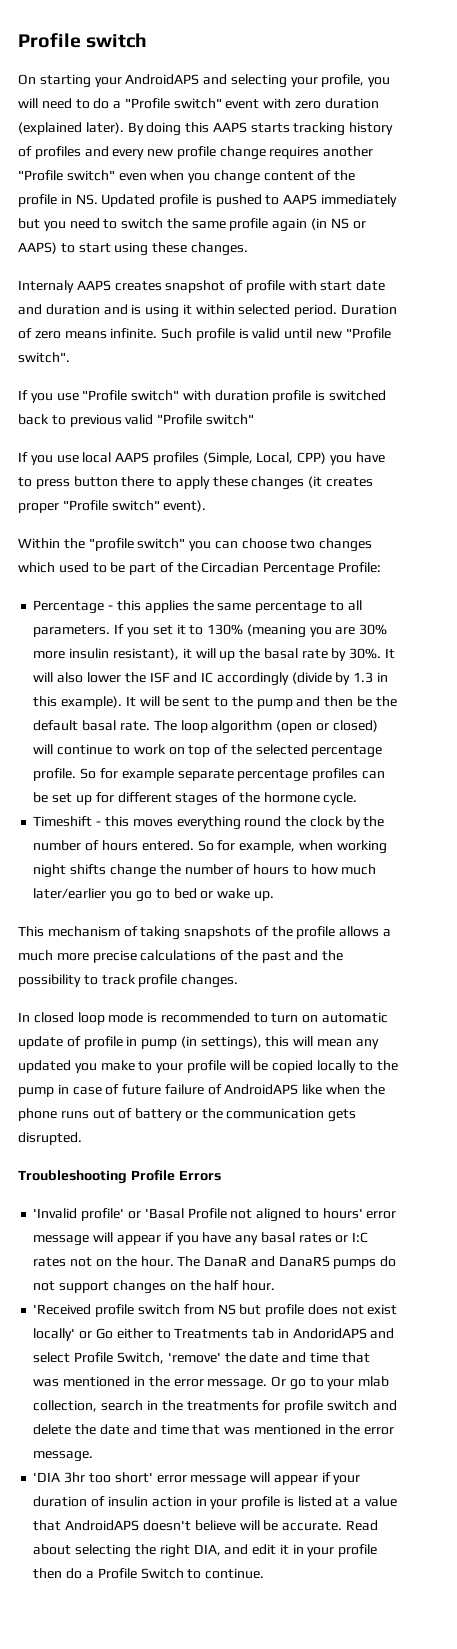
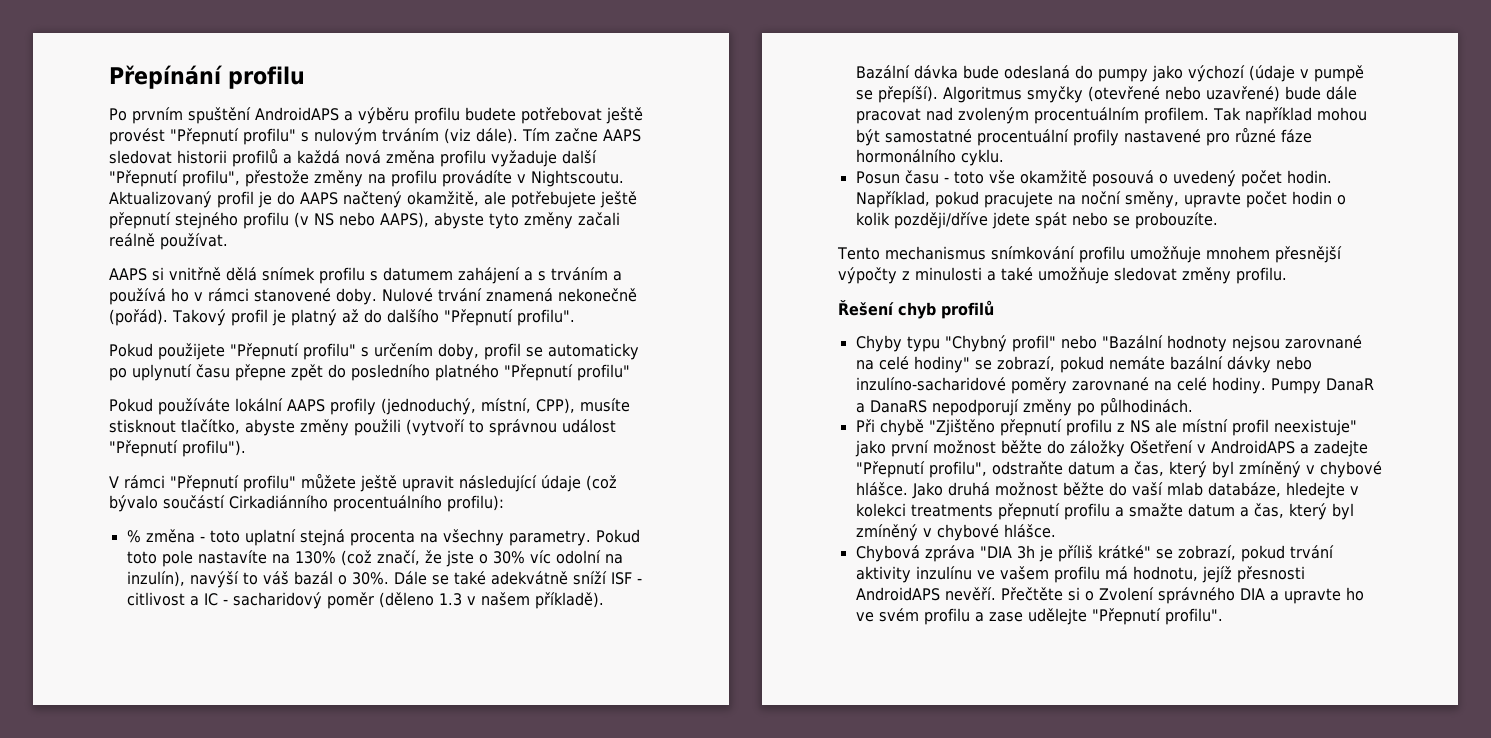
[18,33,148,48] [18,74,391,88] [18,98,379,109] [18,122,394,136] [18,146,374,160] [18,170,356,184] [18,194,398,207] [18,218,366,232] [18,242,248,256] [18,280,386,293] [18,304,398,318] [18,328,391,341] [18,352,70,363] [18,390,387,403] [18,414,254,427] [18,452,385,465] [18,476,374,490] [18,500,207,513] [18,538,373,552] [18,562,382,576] [33,600,362,614] [33,624,388,638] [33,648,395,661] [33,672,388,686] [33,696,397,709] [33,720,378,734] [33,744,383,758] [33,768,385,782] [33,792,358,806] [33,816,385,830] [33,840,387,854] [33,864,377,878] [33,888,274,902] [18,926,392,940] [18,950,344,963] [18,974,239,988] [18,1012,389,1025] [18,1036,379,1050] [18,1060,398,1073] [18,1084,385,1097] [18,1108,357,1122] [18,1132,82,1145] [18,1170,221,1184] [33,1208,397,1222] [33,1232,369,1246] [33,1256,397,1269] [33,1280,276,1294] [33,1304,398,1317] [33,1328,395,1341] [33,1352,370,1364] [33,1376,390,1390] [33,1400,397,1413] [33,1424,395,1435] [33,1451,94,1462] [33,1472,361,1486] [33,1496,397,1509] [33,1520,378,1531] [33,1544,378,1558] [33,1568,265,1579] Profile switch // On starting your AndroidAPS and selecting your profile, you will need to do a "Profile switch" event with zero duration (explained later). By doing this AAPS starts tracking history of profiles and every new profile change requires another "Profile switch" even when you change content of the profile in NS. Updated profile is pushed to AAPS immediately but you need to switch the same profile again (in NS or AAPS) to start using these changes. // Internaly AAPS creates snapshot of profile with start date and duration and is using it within selected period. Duration of zero means infinite. Such profile is valid until new "Profile switch". // If you use "Profile switch" with duration profile is switched back to previous valid "Profile switch" // If you use local AAPS profiles (Simple, Local, CPP) you have to press button there to apply these changes (it creates proper "Profile switch" event). // Within the "profile switch" you can choose two changes which used to be part of the Circadian Percentage Profile: // Percentage - this applies the same percentage to all parameters. If you set it to 130% (meaning you are 30% more insulin resistant), it will up the basal rate by 30%. It will also lower the ISF and IC accordingly (divide by 1.3 in this example). It will be sent to the pump and then be the default basal rate. The loop algorithm (open or closed) will continue to work on top of the selected percentage profile. So for example separate percentage profiles can be set up for different stages of the hormone cycle. // Timeshift - this moves everything round the clock by the number of hours entered. So for example, when working night shifts change the number of hours to how much later/earlier you go to bed or wake up. // This mechanism of taking snapshots of the profile allows a much more precise calculations of the past and the possibility to track profile changes. // In closed loop mode is recommended to turn on automatic update of profile in pump (in settings), this will mean any updated you make to your profile will be copied locally to the pump in case of future failure of AndroidAPS like when the phone runs out of battery or the communication gets disrupted. // Troubleshooting Profile Errors // 'Invalid profile' or 'Basal Profile not aligned to hours' error message will appear if you have any basal rates or I:C rates not on the hour. The DanaR and DanaRS pumps do not support changes on the half hour. // 'Received profile switch from NS but profile does not exist locally' or Go either to Treatments tab in AndoridAPS and select Profile Switch, 'remove' the date and time that was mentioned in the error message. Or go to your mlab collection, search in the treatments for profile switch and delete the date and time that was mentioned in the error message. // 'DIA 3hr too short' error message will appear if your duration of insulin action in your profile is listed at a value that AndroidAPS doesn't believe will be accurate. Read about selecting the right DIA, and edit it in your profile then do a Profile Switch to continue. -> [109,65,305,89] [109,107,643,124] [109,128,641,145] [109,148,597,167] [109,170,624,187] [109,191,637,208] [109,212,620,229] [109,233,228,250] [109,267,622,284] [109,288,637,305] [109,309,575,326] [109,343,639,360] [109,364,630,381] [109,398,630,415] [109,419,616,436] [109,440,246,457] [109,473,617,492] [109,495,504,512] [126,529,640,546] [126,550,623,567] [126,571,642,588] [126,592,604,609] [855,65,1364,82] [855,86,1357,103] [855,107,1367,124] [855,127,1312,146] [855,149,1004,166] [855,170,1332,187] [855,191,1346,208] [855,212,1218,229] [837,246,1342,263] [838,267,1287,284] [838,300,994,319] [855,335,1362,352] [855,356,1312,373] [855,377,1374,394] [855,397,1193,416] [855,419,1357,436] [854,440,1368,457] [855,461,1382,478] [855,482,1359,499] [855,503,1354,520] [855,524,1056,541] [855,545,1334,562] [855,566,1305,583] [855,587,1364,604] [855,608,1223,625] Přepínání profilu // Po prvním spuštění AndroidAPS a výběru profilu budete potřebovat ještě provést "Přepnutí profilu" s nulovým trváním (viz dále). Tím začne AAPS sledovat historii profilů a každá nová změna profilu vyžaduje další "Přepnutí profilu", přestože změny na profilu provádíte v Nightscoutu. Aktualizovaný profil je do AAPS načtený okamžitě, ale potřebujete ještě přepnutí stejného profilu (v NS nebo AAPS), abyste tyto změny začali reálně používat. // AAPS si vnitřně dělá snímek profilu s datumem zahájení a s trváním a používá ho v rámci stanovené doby. Nulové trvání znamená nekonečně (pořád). Takový profil je platný až do dalšího "Přepnutí profilu". // Pokud použijete "Přepnutí profilu" s určením doby, profil se automaticky po uplynutí času přepne zpět do posledního platného "Přepnutí profilu" // Pokud používáte lokální AAPS profily (jednoduchý, místní, CPP), musíte stisknout tlačítko, abyste změny použili (vytvoří to správnou událost "Přepnutí profilu"). // V rámci "Přepnutí profilu" můžete ještě upravit následující údaje (což bývalo součástí Cirkadiánního procentuálního profilu): // % změna - toto uplatní stejná procenta na všechny parametry. Pokud toto pole nastavíte na 130% (což značí, že jste o 30% víc odolní na inzulín), navýší to váš bazál o 30%. Dále se také adekvátně sníží ISF - citlivost a IC - sacharidový poměr (děleno 1.3 v našem příkladě). Bazální dávka bude odeslaná do pumpy jako výchozí (údaje v pumpě se přepíší). Algoritmus smyčky (otevřené nebo uzavřené) bude dále pracovat nad zvoleným procentuálním profilem. Tak například mohou být samostatné procentuální profily nastavené pro různé fáze hormonálního cyklu. // Posun času - toto vše okamžitě posouvá o uvedený počet hodin. Například, pokud pracujete na noční směny, upravte počet hodin o kolik později/dříve jdete spát nebo se probouzíte. // Tento mechanismus snímkování profilu umožňuje mnohem přesnější výpočty z minulosti a také umožňuje sledovat změny profilu. // Řešení chyb profilů // Chyby typu "Chybný profil" nebo "Bazální hodnoty nejsou zarovnané na celé hodiny" se zobrazí, pokud nemáte bazální dávky nebo inzulíno-sacharidové poměry zarovnané na celé hodiny. Pumpy DanaR a DanaRS nepodporují změny po půlhodinách. // Při chybě "Zjištěno přepnutí profilu z NS ale místní profil neexistuje" jako první možnost běžte do záložky Ošetření v AndroidAPS a zadejte "Přepnutí profilu", odstraňte datum a čas, který byl zmíněný v chybové hlášce. Jako druhá možnost běžte do vaší mlab databáze, hledejte v kolekci treatments přepnutí profilu a smažte datum a čas, který byl zmíněný v chybové hlášce. // Chybová zpráva "DIA 3h je příliš krátké" se zobrazí, pokud trvání aktivity inzulínu ve vašem profilu má hodnotu, jejíž přesnosti AndroidAPS nevěří. Přečtěte si o Zvolení správného DIA a upravte ho ve svém profilu a zase udělejte "Přepnutí profilu".

